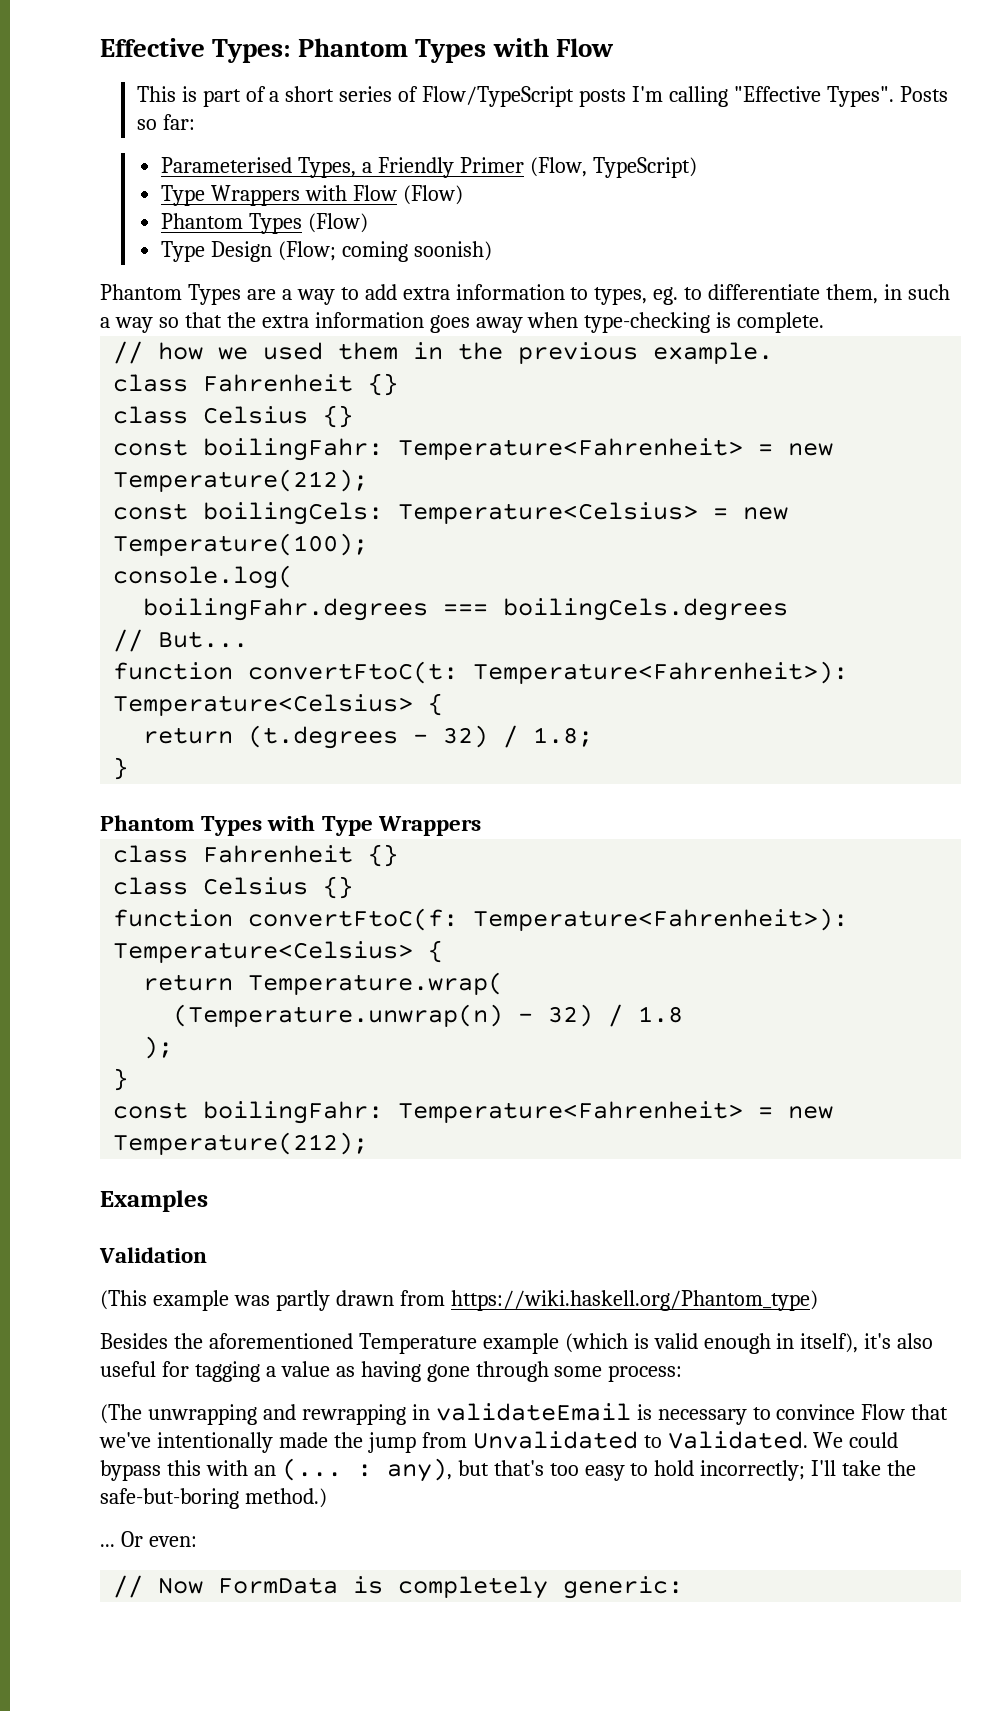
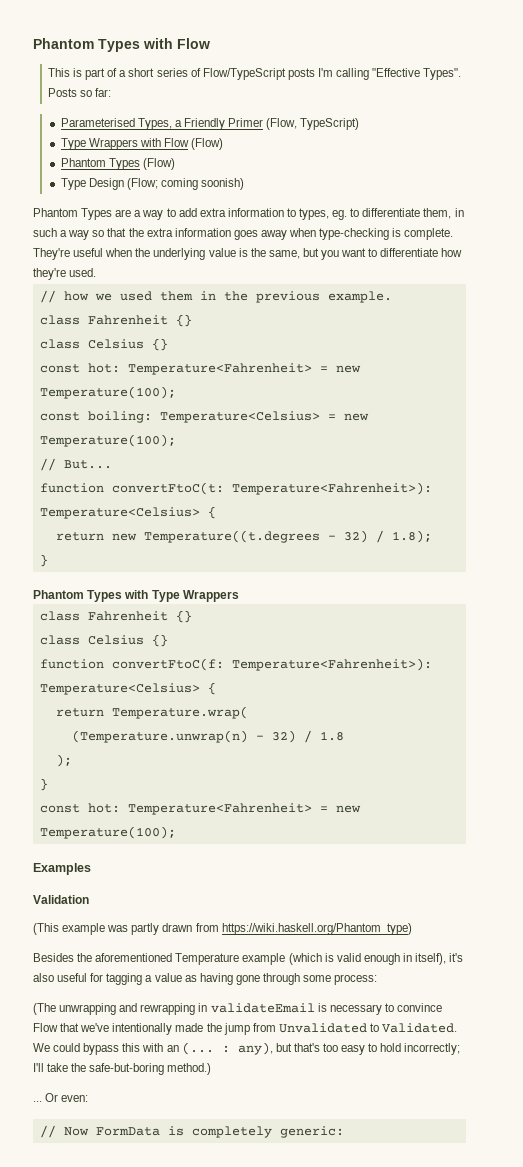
[100,38,292,63] Effective Types: -> (33, 43) none
(825, 322) none -> [33,248,463,260] [33,268,97,280] They're useful when the underlying value is the same, but you want to differentiate how they're used.
[203,438,834,461] [113,469,369,492] [113,502,384,525] boilingFahr: Temperature<Fahrenheit> = new Temperature(212); // const boilingCels: -> [87,363,361,375] [39,386,176,399] [39,411,152,423] hot: Temperature<Fahrenheit> = new Temperature(100); // const boiling:
[113,565,294,589] [143,598,789,621] // console.log( // boilingFahr.degrees === boilingCels.degrees -> (176, 440) none
[248,725,594,749] (t.degrees - 32) / 1.8; -> [111,530,432,543] new Temperature((t.degrees - 32) / 1.8);
[203,1101,834,1124] [113,1132,369,1155] boilingFahr: Temperature<Fahrenheit> = new Temperature(212); -> [87,803,361,815] [39,826,176,839] hot: Temperature<Fahrenheit> = new Temperature(100);

